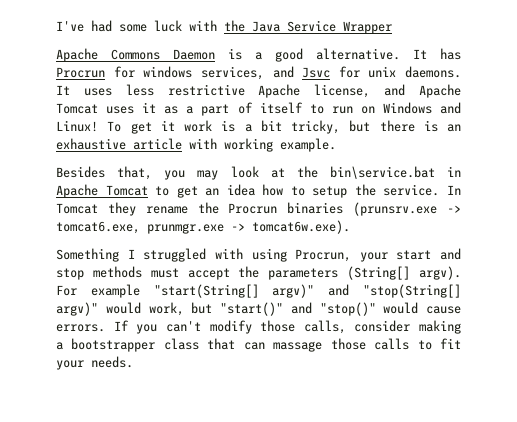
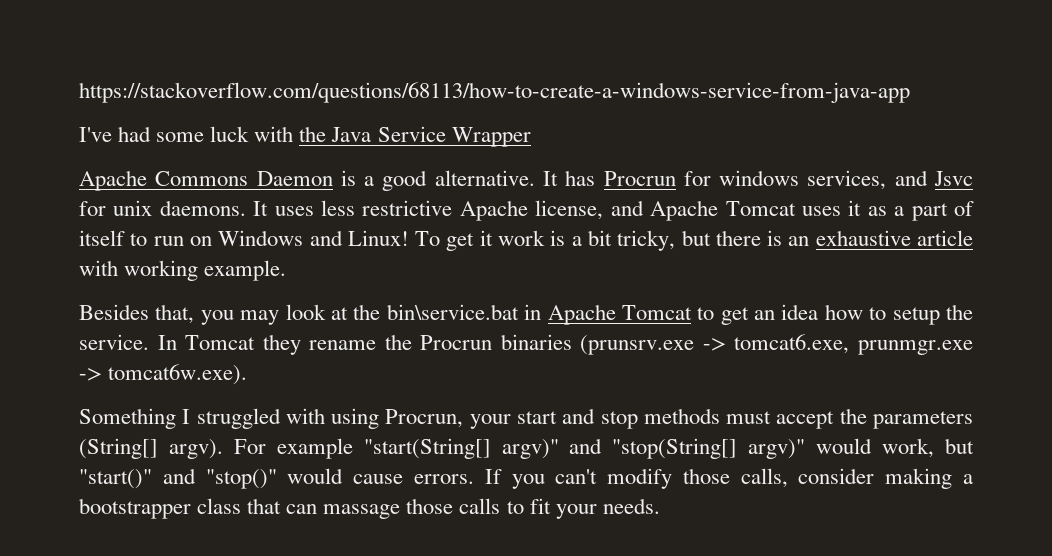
(56, 26) none -> [79,82,910,103] https://stackoverflow.com/questions/68113/how-to-create-a-windows-service-from-java-app //

